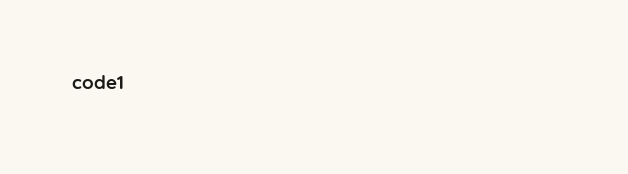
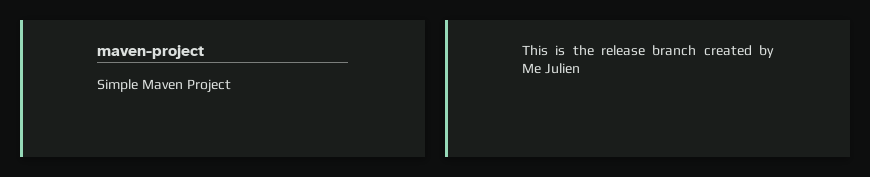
[72,75,124,89] code1 -> [97,45,204,59] [97,79,231,93] [522,45,774,58] [522,63,580,74] maven-project // Simple Maven Project // This is the release branch created by Me Julien

